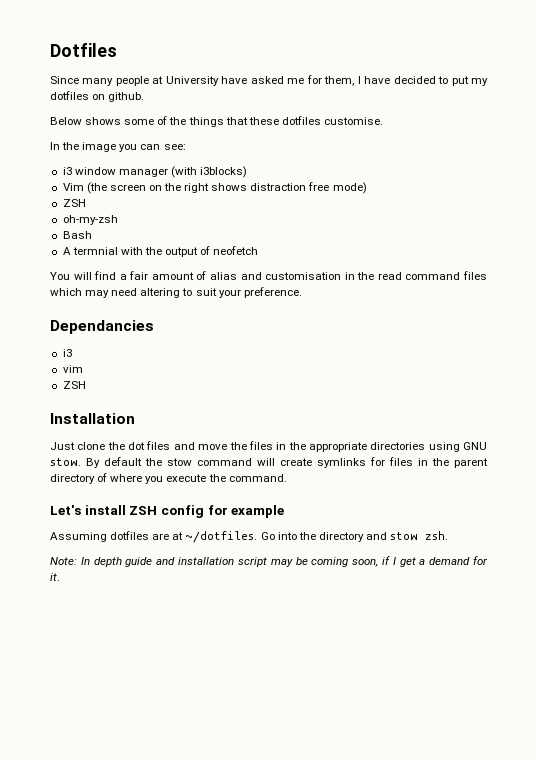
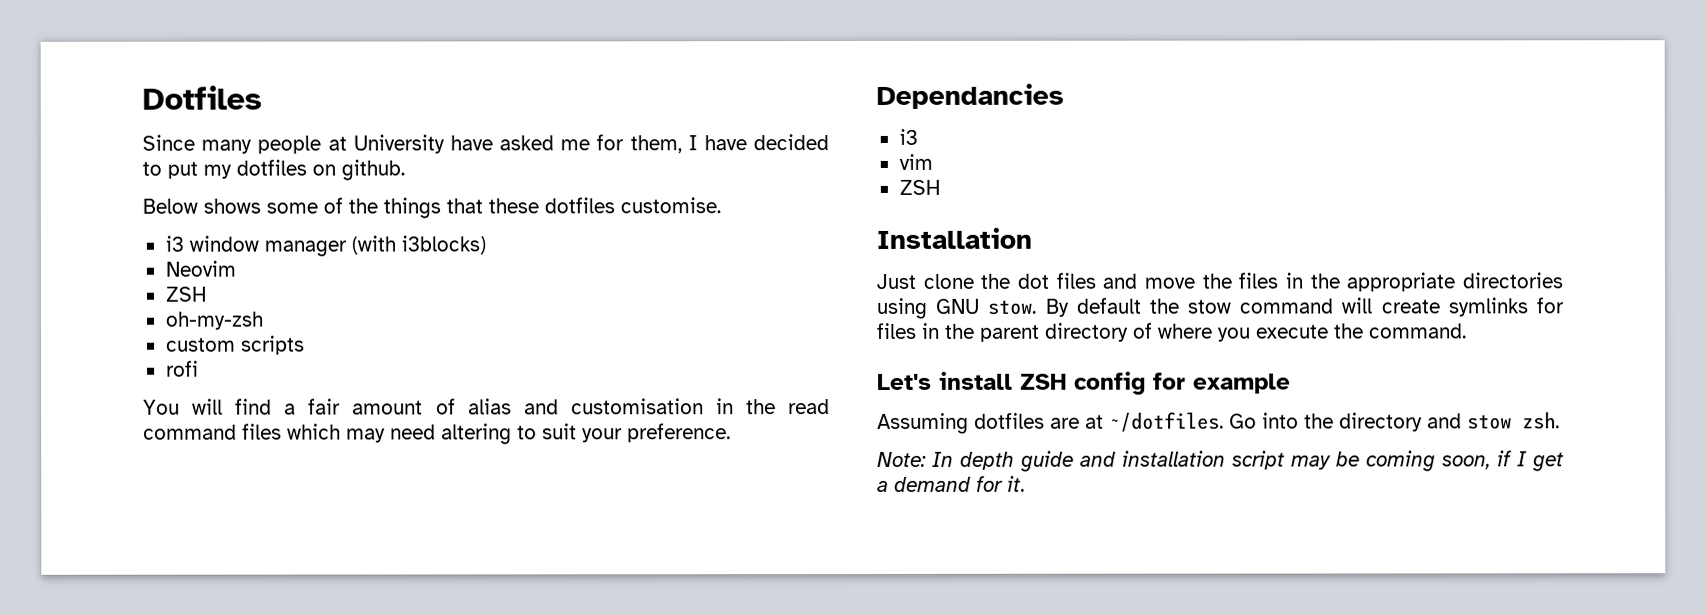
[50,142,186,152] // In the image you can see: -> (721, 205) none
[62,182,367,194] [62,199,86,207] [62,215,118,225] [62,231,92,239] [62,246,259,257] Vim (the screen on the right shows distraction free mode) // ZSH // oh-my-zsh // Bash // A termnial with the output of neofetch -> [164,260,236,277] [164,286,206,302] [165,311,264,330] [165,335,305,355] [165,360,199,377] Neovim // ZSH // oh-my-zsh // custom scripts // rofi

